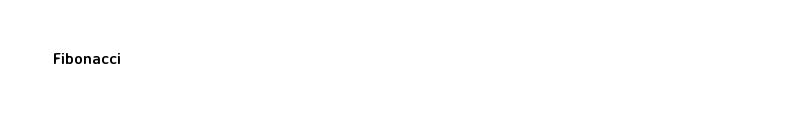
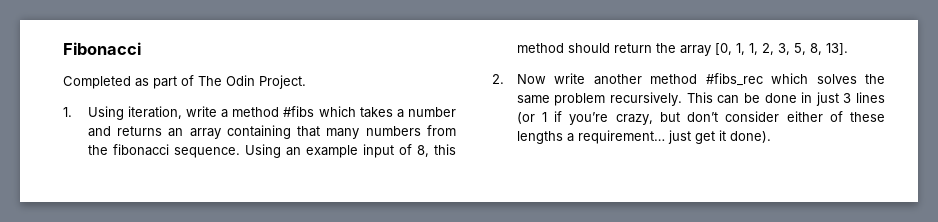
(121, 58) none -> [63,75,306,89] [63,106,456,120] [87,125,456,139] [87,144,457,158] [516,43,848,56] [492,73,885,86] [516,92,885,106] [516,111,885,125] [516,130,771,144] // Completed as part of The Odin Project. // 1. Using iteration, write a method #fibs which takes a number and returns an array containing that many numbers from the fibonacci sequence. Using an example input of 8, this method should return the array [0, 1, 1, 2, 3, 5, 8, 13]. // 2. Now write another method #fibs_rec which solves the same problem recursively. This can be done in just 3 lines (or 1 if you’re crazy, but don’t consider either of these lengths a requirement… just get it done).

